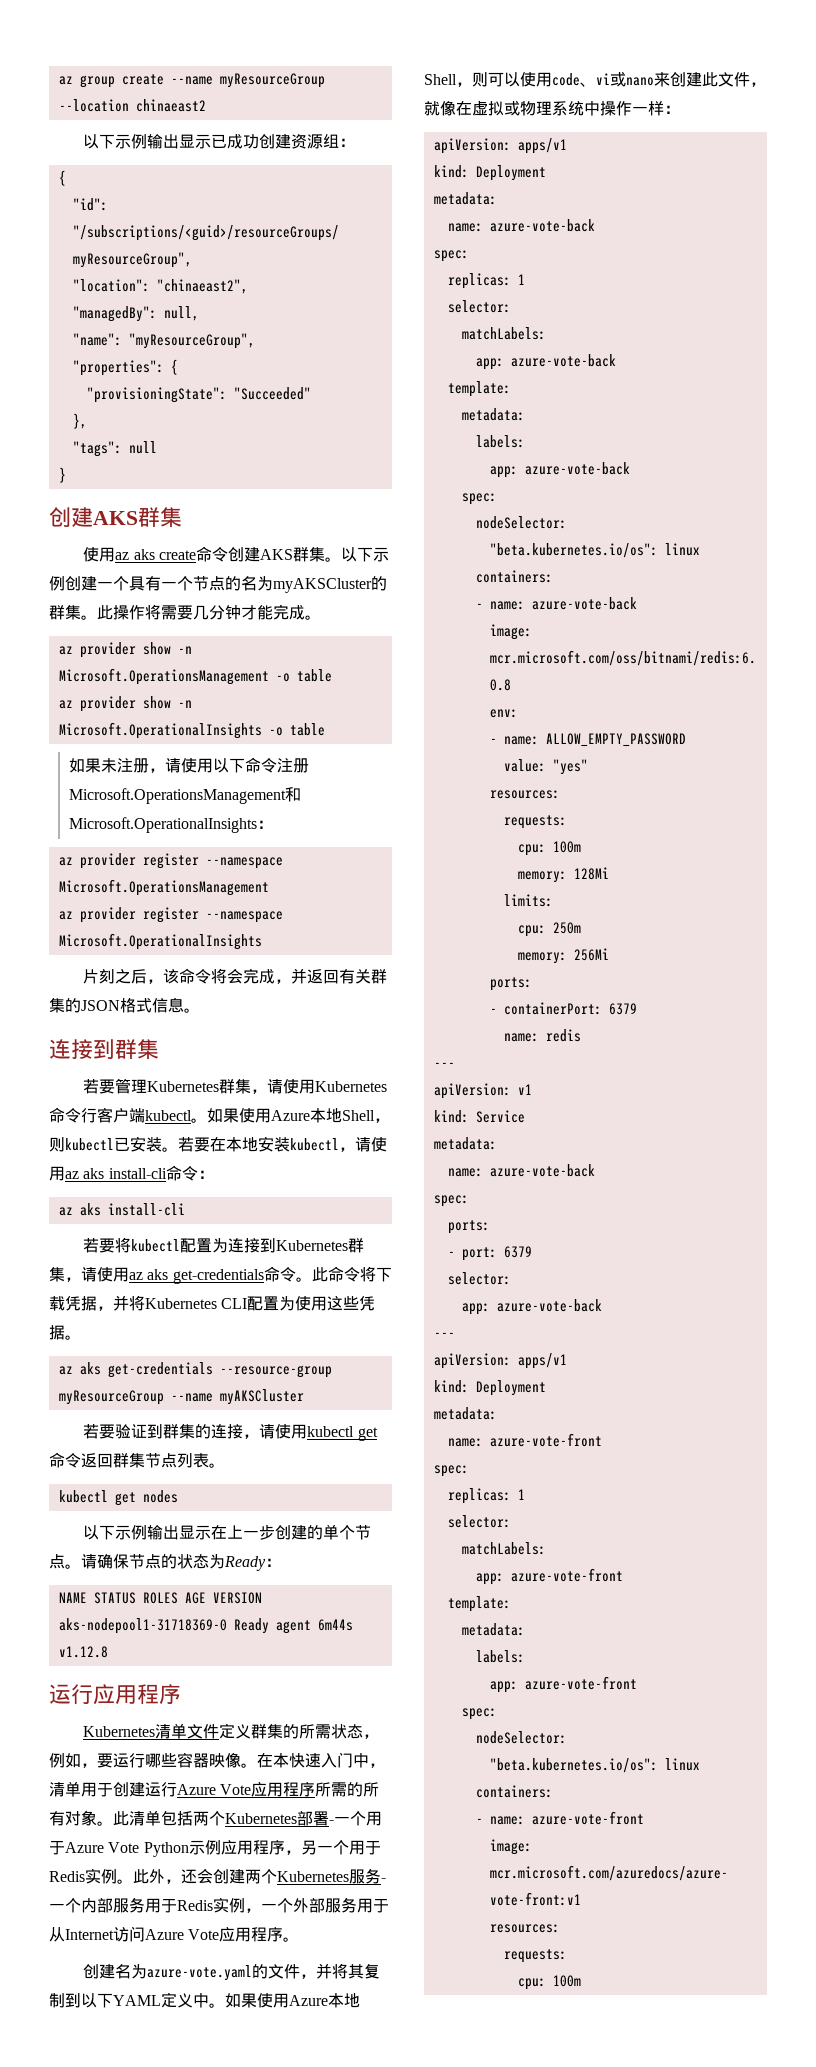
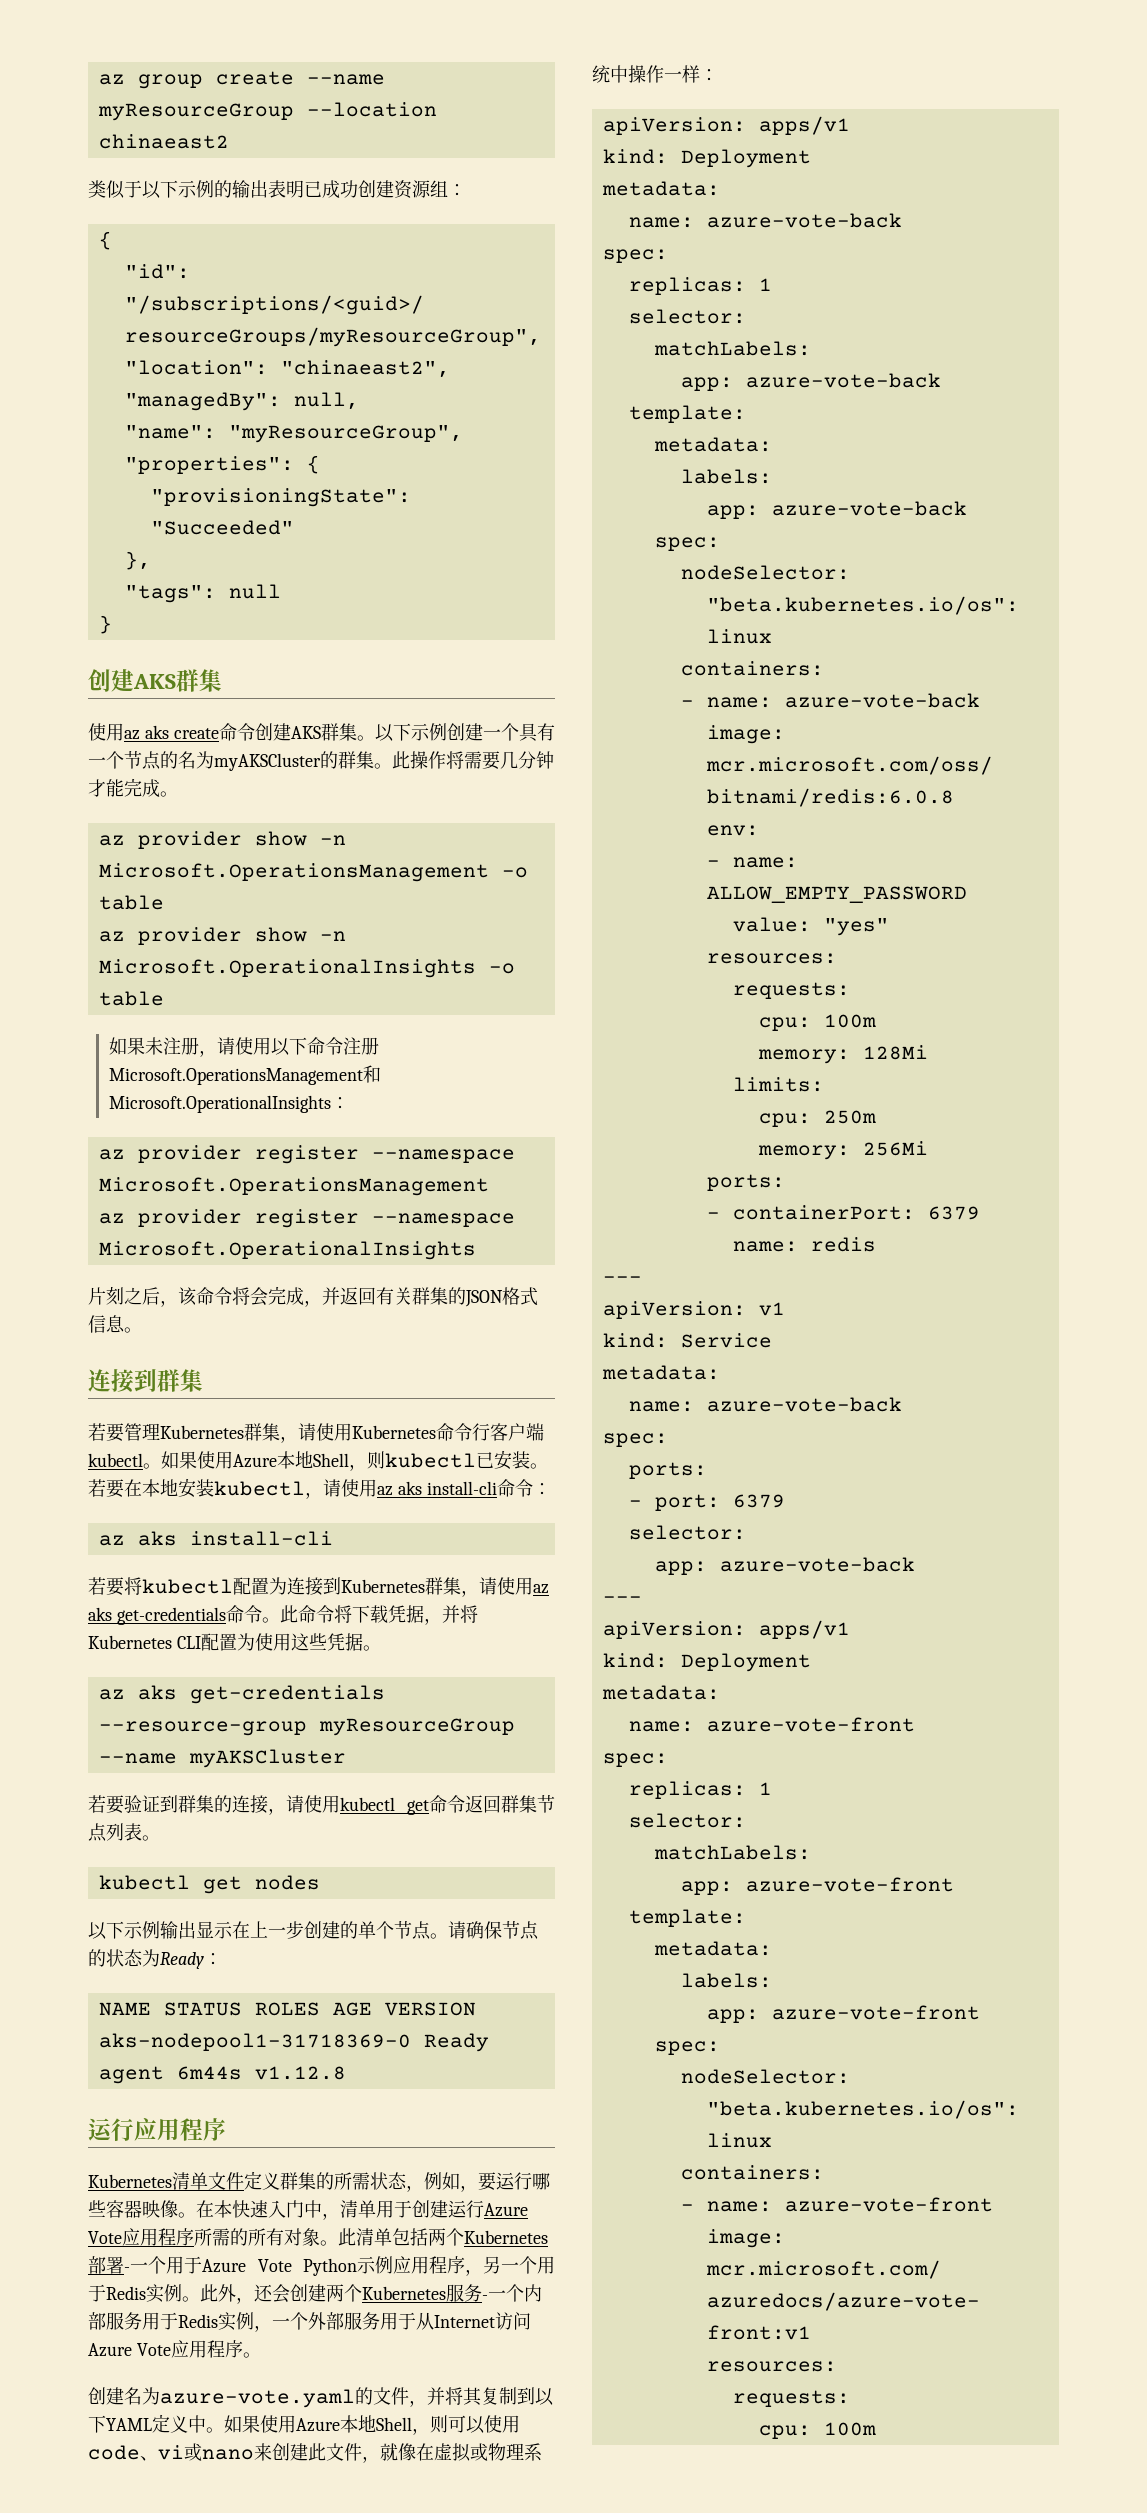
[83,134,212,149] 以下示例输出显示 -> [88,180,304,199] 类似于以下示例的输出表明

